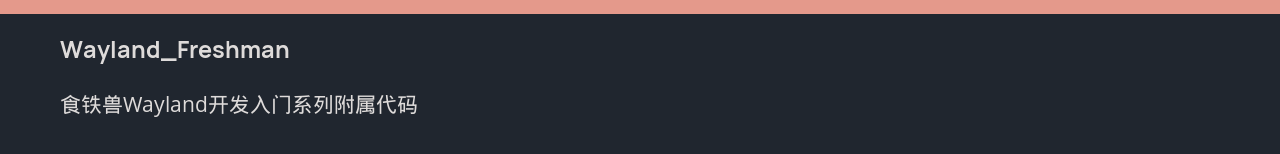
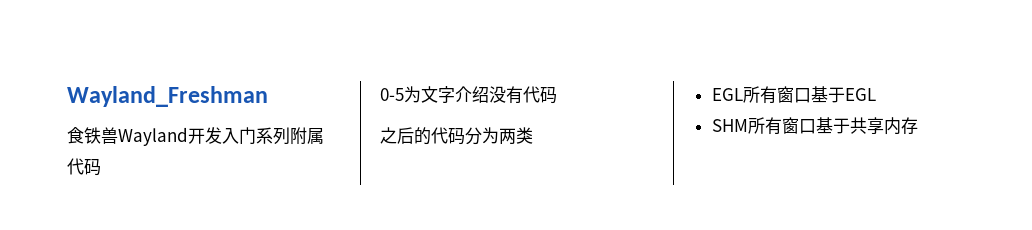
(418, 104) none -> [380,86,557,104] [380,127,533,145] [711,86,876,104] [711,117,918,135] // 0-5为文字介绍没有代码 // 之后的代码分为两类 // EGL所有窗口基于EGL // SHM所有窗口基于共享内存

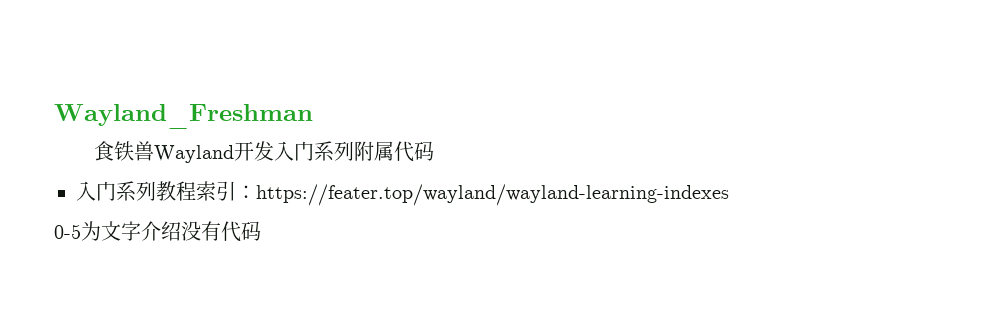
(101, 167) none -> [76,181,729,206] // 入门系列教程索引：https://feater.top/wayland/wayland-learning-indexes
[380,127,533,145] [711,86,876,104] [711,117,918,135] // 之后的代码分为两类 // EGL所有窗口基于EGL // SHM所有窗口基于共享内存 -> (261, 231) none

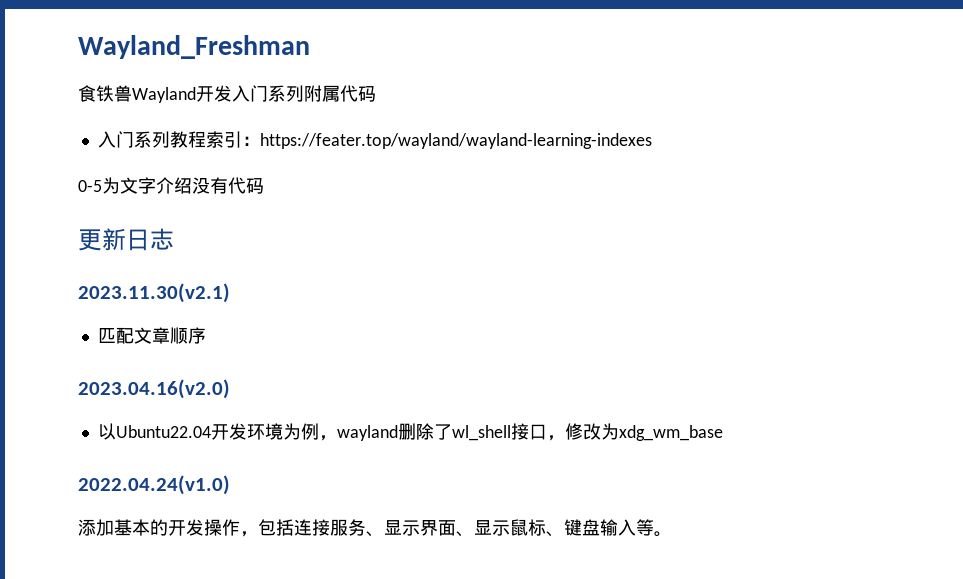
(261, 231) none -> [78,228,174,251] [78,283,230,303] [97,327,206,344] [78,379,230,399] [97,423,723,441] [78,475,230,495] [78,519,672,537] // 更新日志 // 2023.11.30(v2.1) // 匹配文章顺序 // 2023.04.16(v2.0) // 以Ubuntu22.04开发环境为例，wayland删除了wl_shell接口，修改为xdg_wm_base // 2022.04.24(v1.0) // 添加基本的开发操作，包括连接服务、显示界面、显示鼠标、键盘输入等。

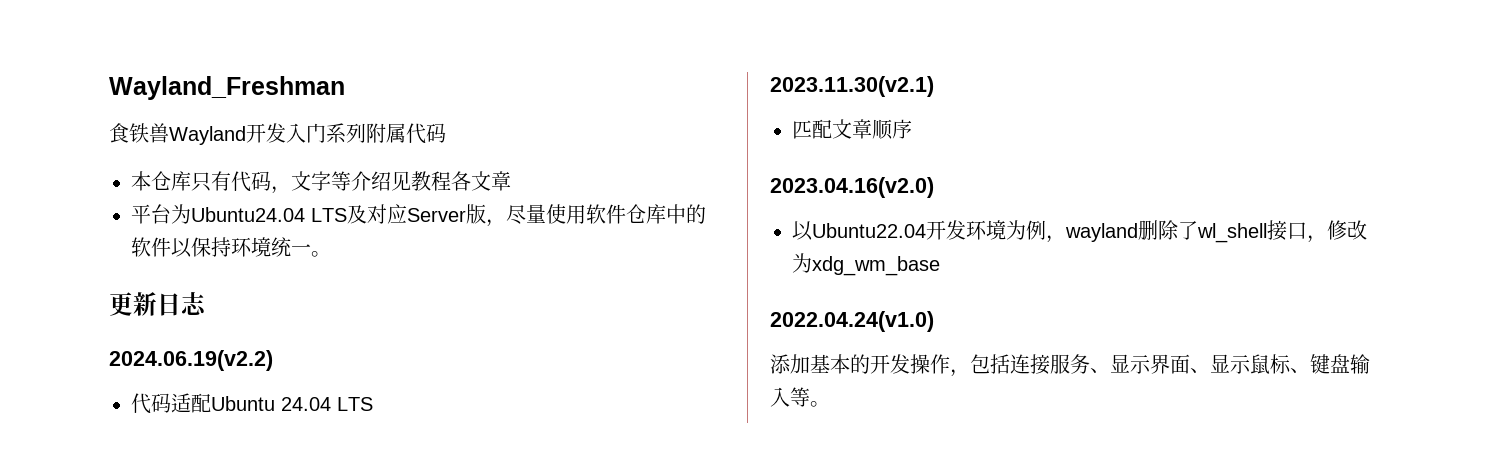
[97,131,652,149] [78,177,264,194] [78,228,174,251] 入门系列教程索引：https://feater.top/wayland/wayland-learning-indexes // 0-5为文字介绍没有代码 // 更新日志 -> [131,171,511,194] [131,204,706,227] [131,237,331,258] [109,292,207,316] [109,350,273,371] [131,393,373,414] 本仓库只有代码，文字等介绍见教程各文章 // 平台为Ubuntu24.04 LTS及对应Server版，尽量使用软件仓库中的软件以保持环境统一。 // 更新日志 // 2024.06.19(v2.2) // 代码适配Ubuntu 24.04 LTS

